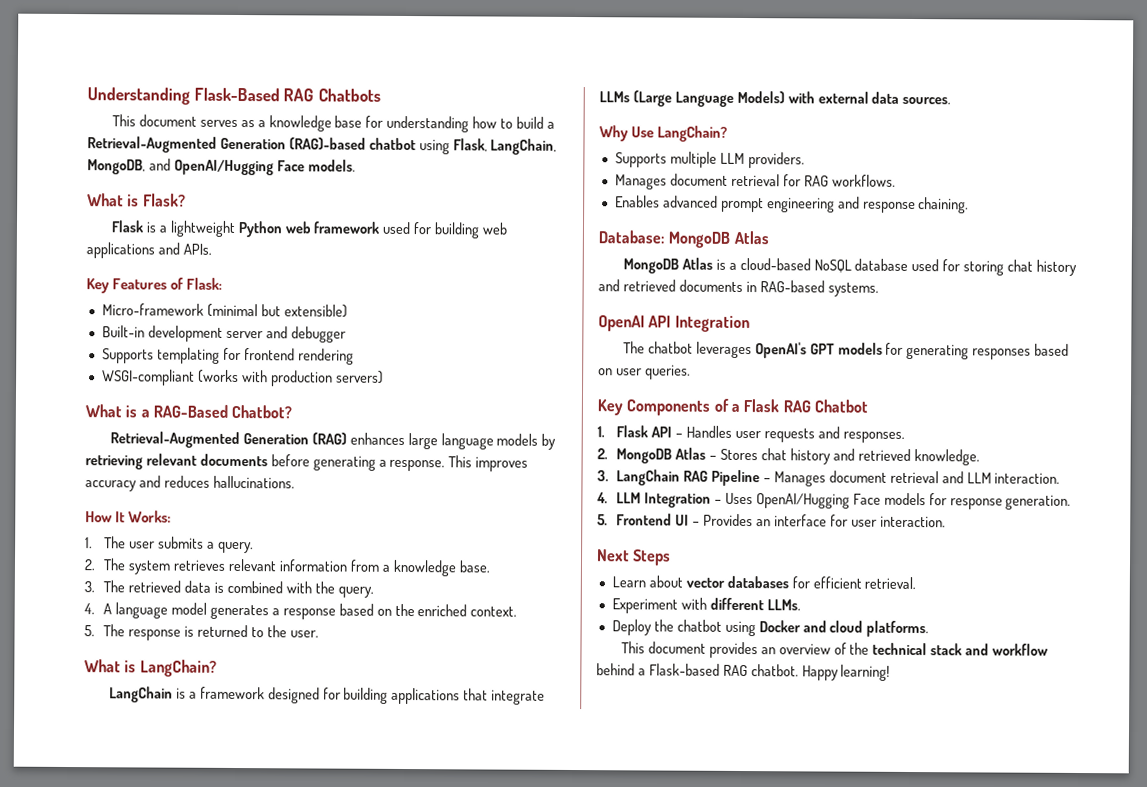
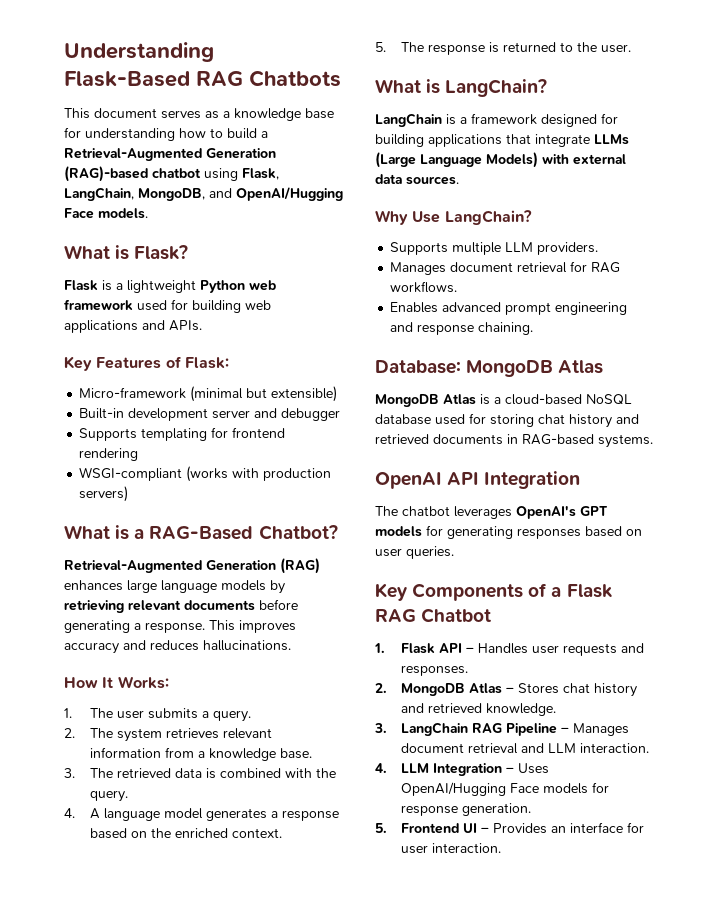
[597,549,672,566] [611,575,917,590] [611,597,801,614] [611,619,930,638] [620,641,1049,659] [596,663,891,681] // Next Steps // Learn about vector databases for efficient retrieval. // Experiment with different LLMs. // Deploy the chatbot using Docker and cloud platforms. // This document provides an overview of the technical stack and workflow behind a Flask-based RAG chatbot. Happy learning! -> (502, 848) none

